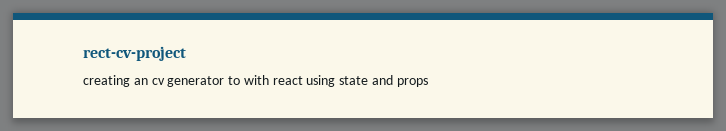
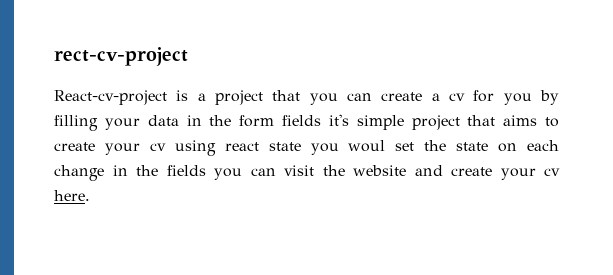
[83,75,428,87] creating an cv generator to with react using state and props -> [54,90,559,105] [54,114,559,131] [54,140,560,156] [54,165,560,181] [54,190,90,201] React-cv-project is a project that you can create a cv for you by filling your data in the form fields it's simple project that aims to create your cv using react state you woul set the state on each change in the fields you can visit the website and create your cv here.

